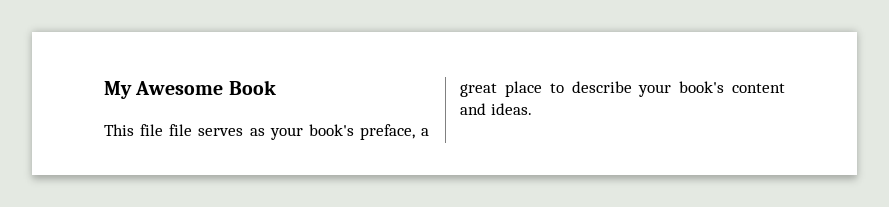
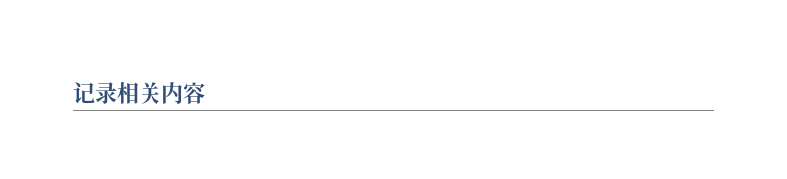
[104,80,276,99] [104,124,429,140] [460,81,785,97] [460,103,532,115] My Awesome Book // This file file serves as your book's preface, a great place to describe your book's content and ideas. -> [73,82,205,104] 记录相关内容

